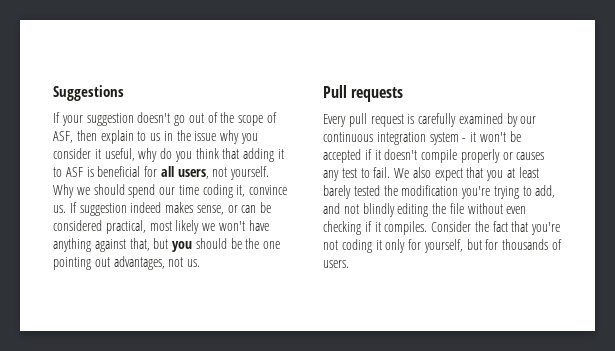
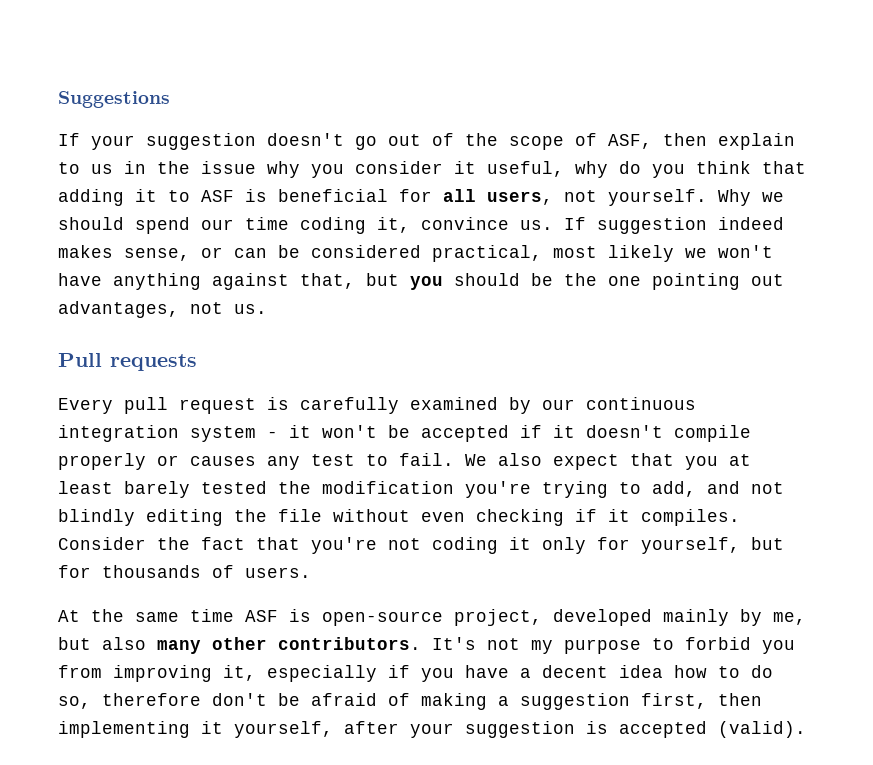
(349, 264) none -> [58,609,806,626] [58,637,795,654] [58,665,773,682] [58,693,762,710] [58,721,806,738] // At the same time ASF is open-source project, developed mainly by me, but also many other contributors. It's not my purpose to forbid you from improving it, especially if you have a decent idea how to do so, therefore don't be afraid of making a suggestion first, then implementing it yourself, after your suggestion is accepted (valid).

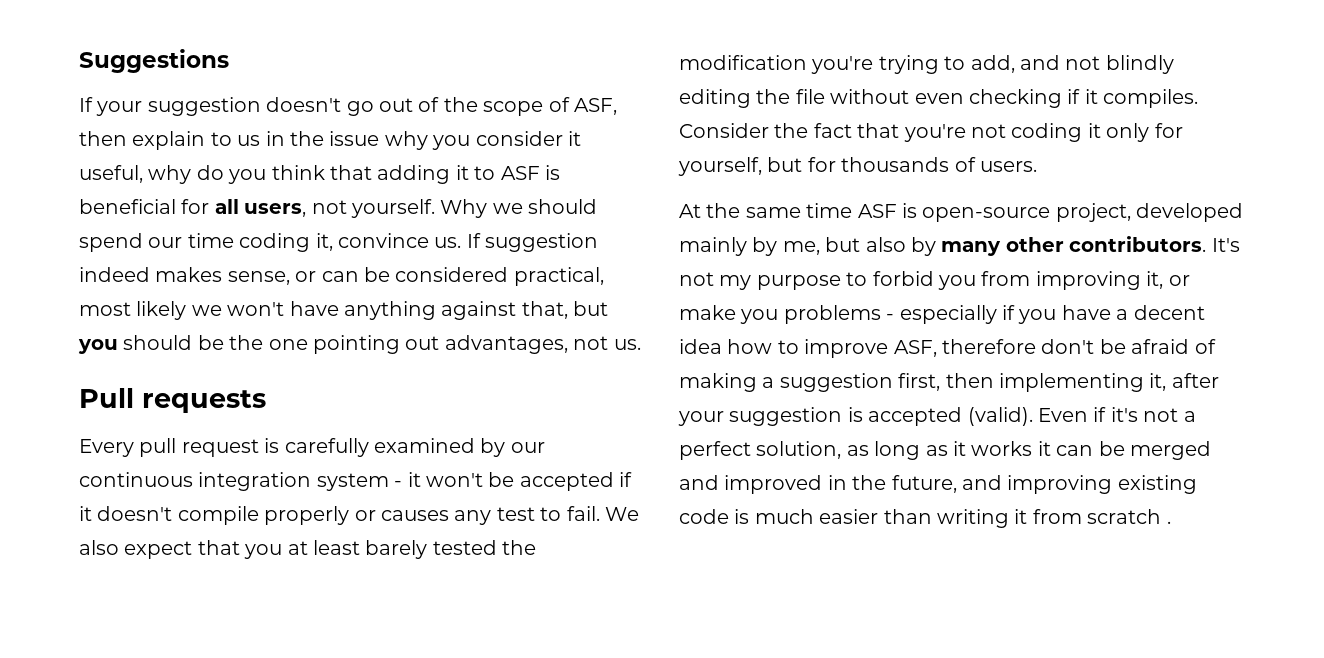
(146, 643) none -> [911,237,936,256] by
(256, 673) none -> [1168,275,1190,286] [679,305,895,324] or make you problems -
[751,665,773,678] [58,696,91,709] do so, -> [804,339,937,358] improve ASF,
[201,721,333,738] it yourself, -> [1149,373,1167,391] it,
(806, 729) none -> [1038,407,1196,422] [679,441,1211,460] [679,475,1197,494] [679,509,1171,528] Even if it's not a perfect solution, as long as it works it can be merged and improved in the future, and improving existing code is much easier than writing it from scratch .

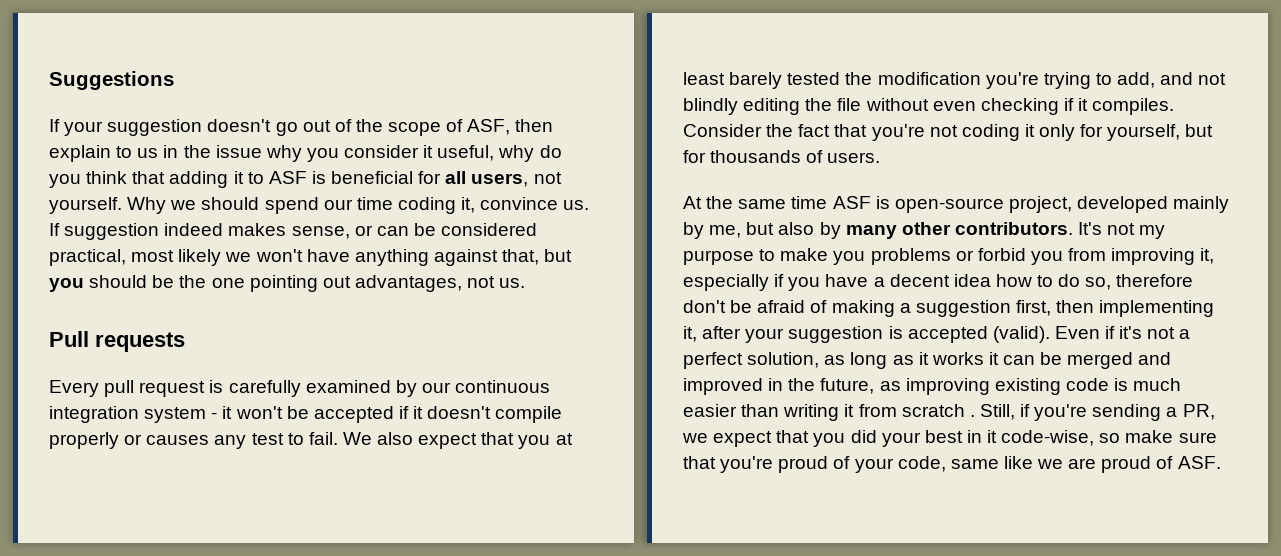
(868, 279) none -> [780,248,974,265] make you problems or
[1168,275,1190,286] [679,305,895,324] or make you problems - -> (1215, 256) none
[804,339,937,358] improve ASF, -> [1058,274,1112,290] do so,
[962,475,1002,490] and -> [879,381,901,391] as
(1171, 522) none -> [979,404,1215,421] [682,430,1217,447] [683,456,1221,473] Still, if you're sending a PR, we expect that you did your best in it code-wise, so make sure that you're proud of your code, same like we are proud of ASF.

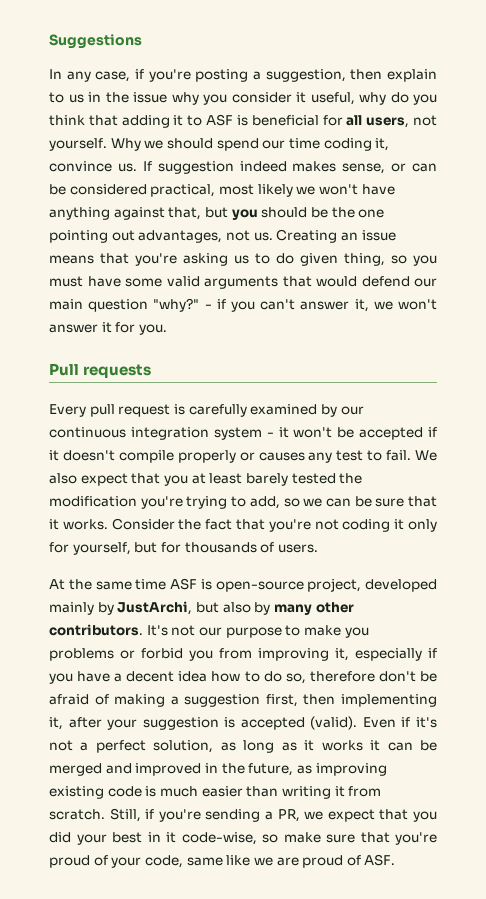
[49,119,511,136] If your suggestion doesn't go out of the scope of ASF, -> [49,69,346,82] In any case, if you're posting a suggestion,
(526, 283) none -> [276,229,396,243] [49,253,437,266] [49,276,437,289] [49,298,437,312] [49,322,167,335] Creating an issue means that you're asking us to do given thing, so you must have some valid arguments that would defend our main question "why?" - if you can't answer it, we won't answer it for you.
[1160,72,1227,85] [683,98,1175,115] and not blindly editing the file without even checking if it compiles. -> [283,496,437,507] [49,519,108,530] so we can be sure that it works.
[709,225,742,238] me, -> [117,601,193,615] JustArchi,
[1139,225,1166,239] my -> [198,627,222,636] our
[901,404,975,417] scratch . -> [49,809,105,820] scratch.

